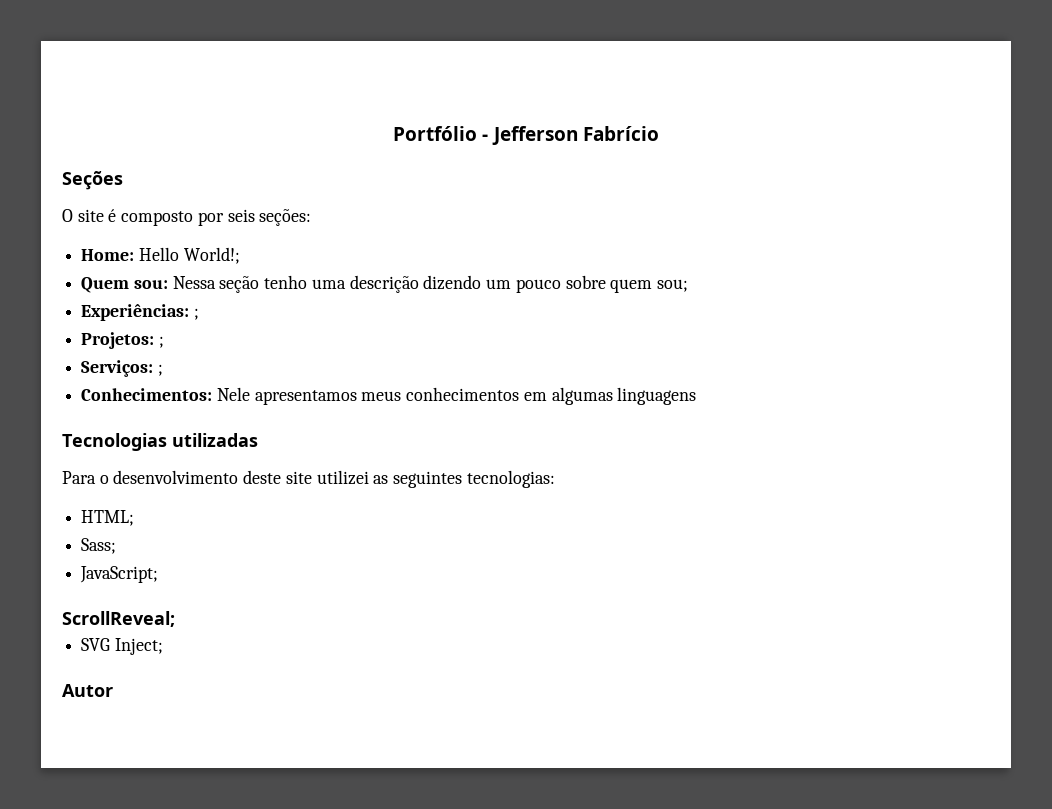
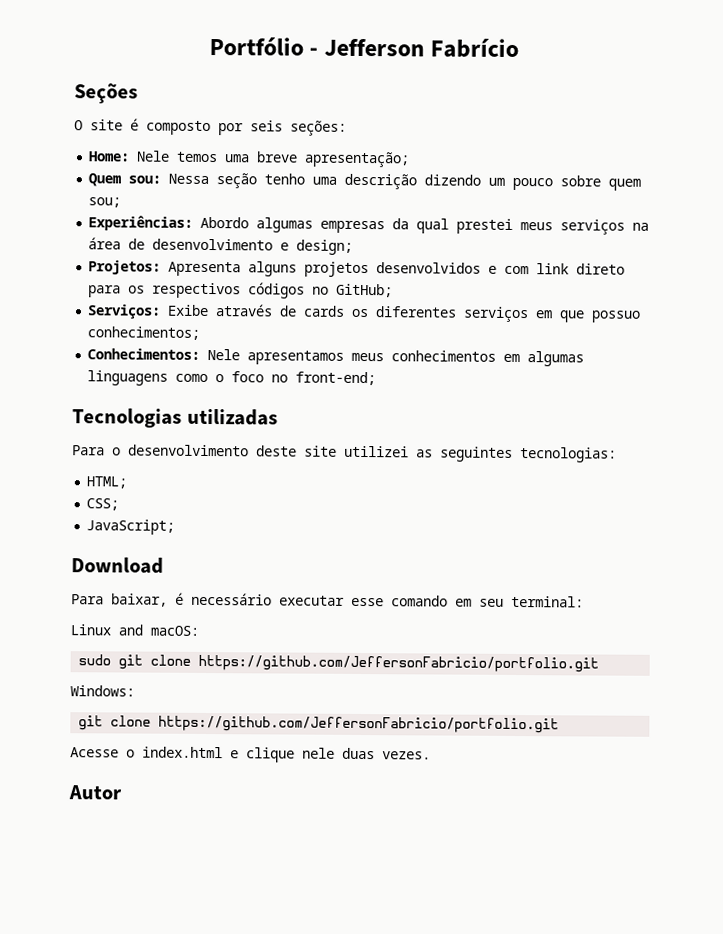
[138,247,240,264] Hello World!; -> [136,150,411,168] Nele temos uma breve apresentação;
[193,308,199,320] [81,332,164,349] [81,360,163,377] ; // Projetos: ; // Serviços: ; -> [200,216,650,235] [88,237,354,255] [88,260,626,278] [88,282,394,299] [87,304,642,323] [87,326,201,340] Abordo algumas empresas da qual prestei meus serviços na área de desenvolvimento e design; // Projetos: Apresenta alguns projetos desenvolvidos e com link direto para os respectivos códigos no GitHub; // Serviços: Exibe através de cards os diferentes serviços em que possuo conhecimentos;
(697, 396) none -> [175,371,377,386] como o foco no front-end;
[81,538,117,554] Sass; -> [86,498,120,511] CSS;
[62,611,175,627] [81,638,163,655] ScrollReveal; // SVG Inject; -> [71,557,164,574] [71,592,584,608] [70,624,199,636] [78,654,600,673] [70,685,135,697] [78,715,560,734] [70,746,431,763] Download // Para baixar, é necessário executar esse comando em seu terminal: // Linux and macOS: // sudo git clone https://github.com/JeffersonFabricio/portfolio.git // Windows: // git clone https://github.com/JeffersonFabricio/portfolio.git // Acesse o index.html e clique nele duas vezes.

